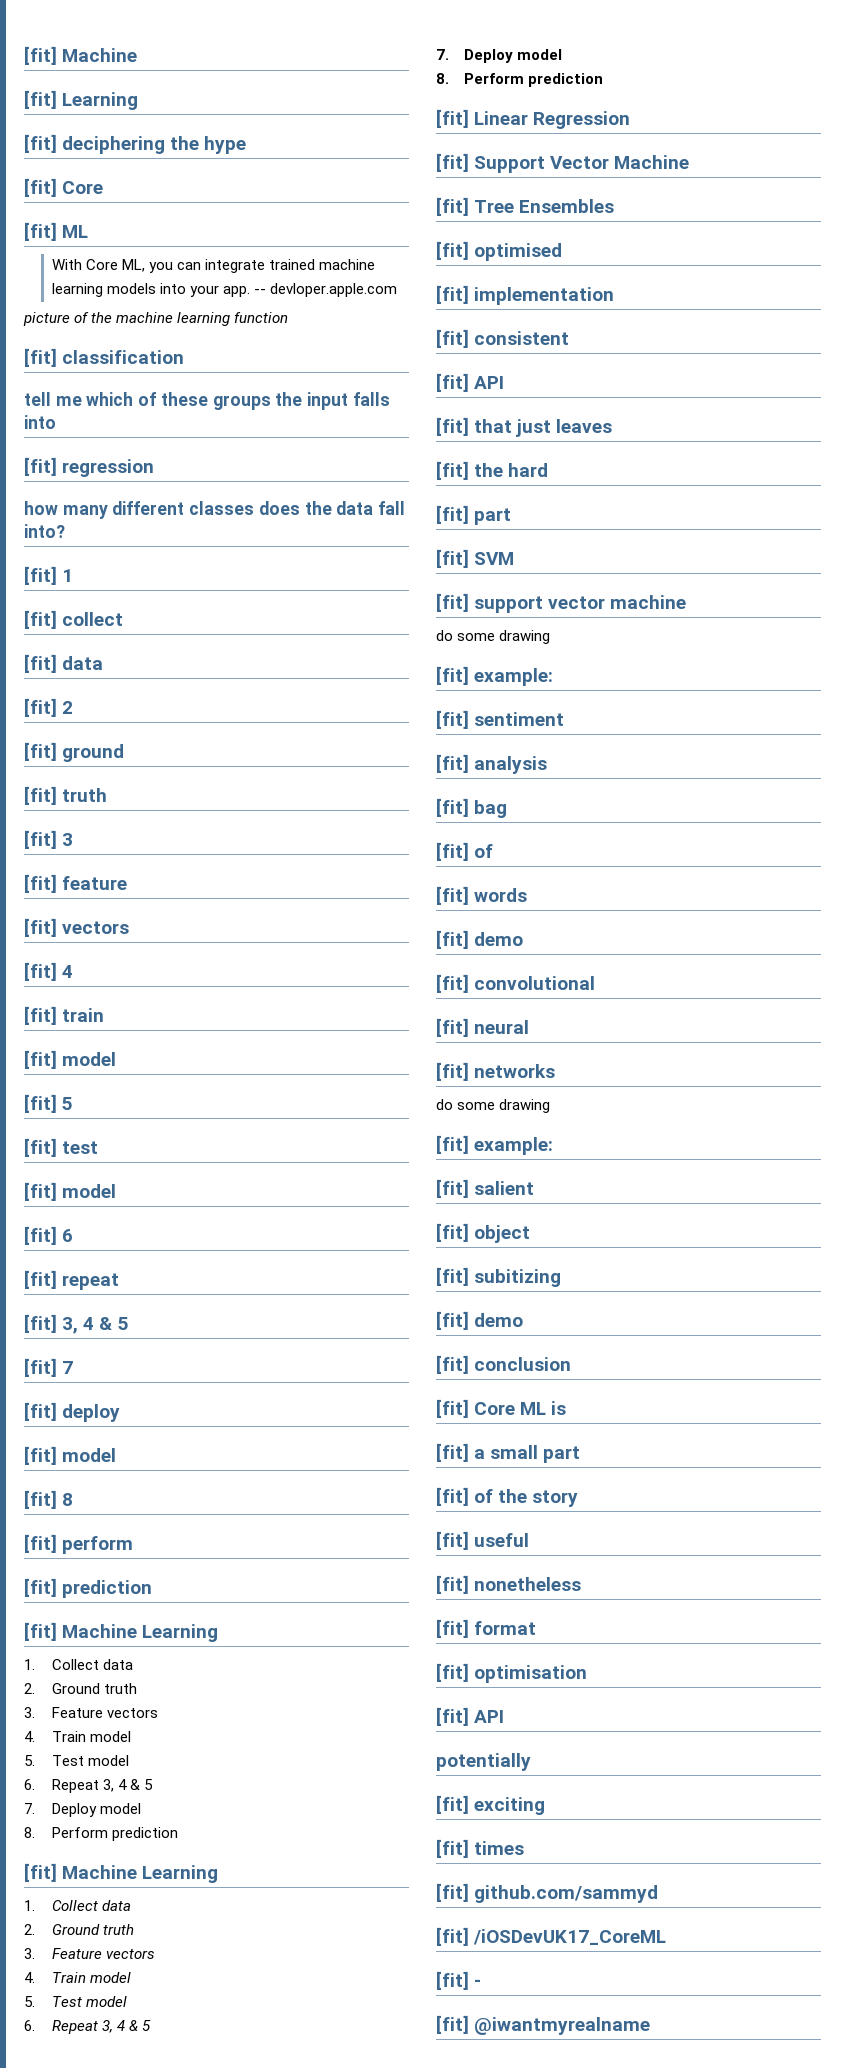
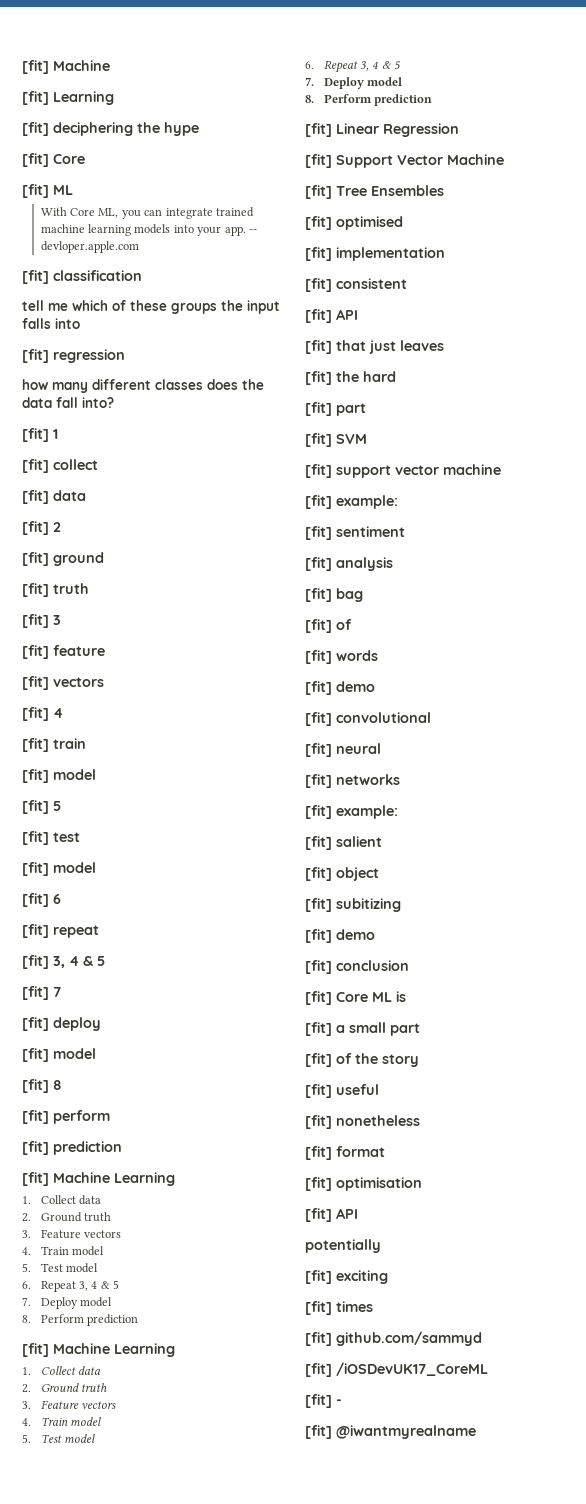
[23,312,289,326] // picture of the machine learning function -> (139, 247) none
[436,630,551,644] // do some drawing -> (501, 469) none
[436,1099,551,1113] // do some drawing -> (400, 779) none

